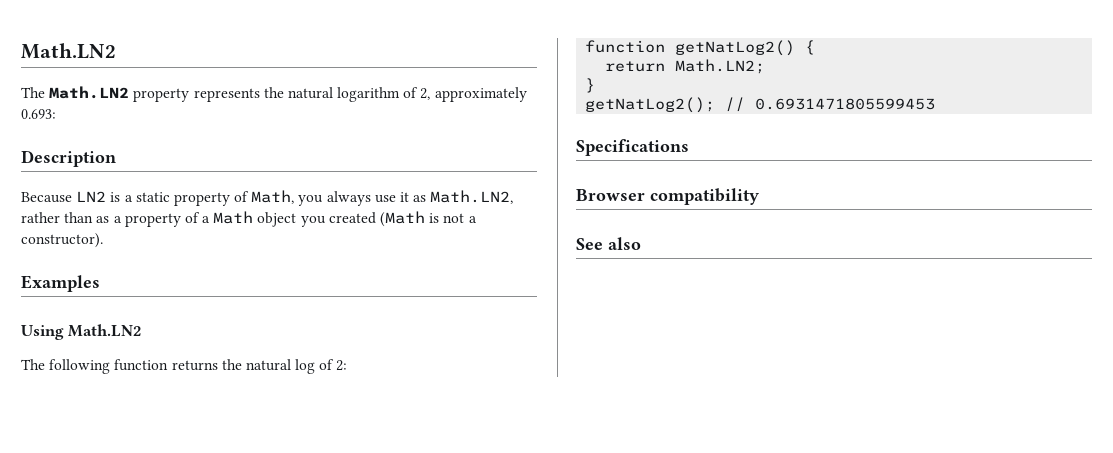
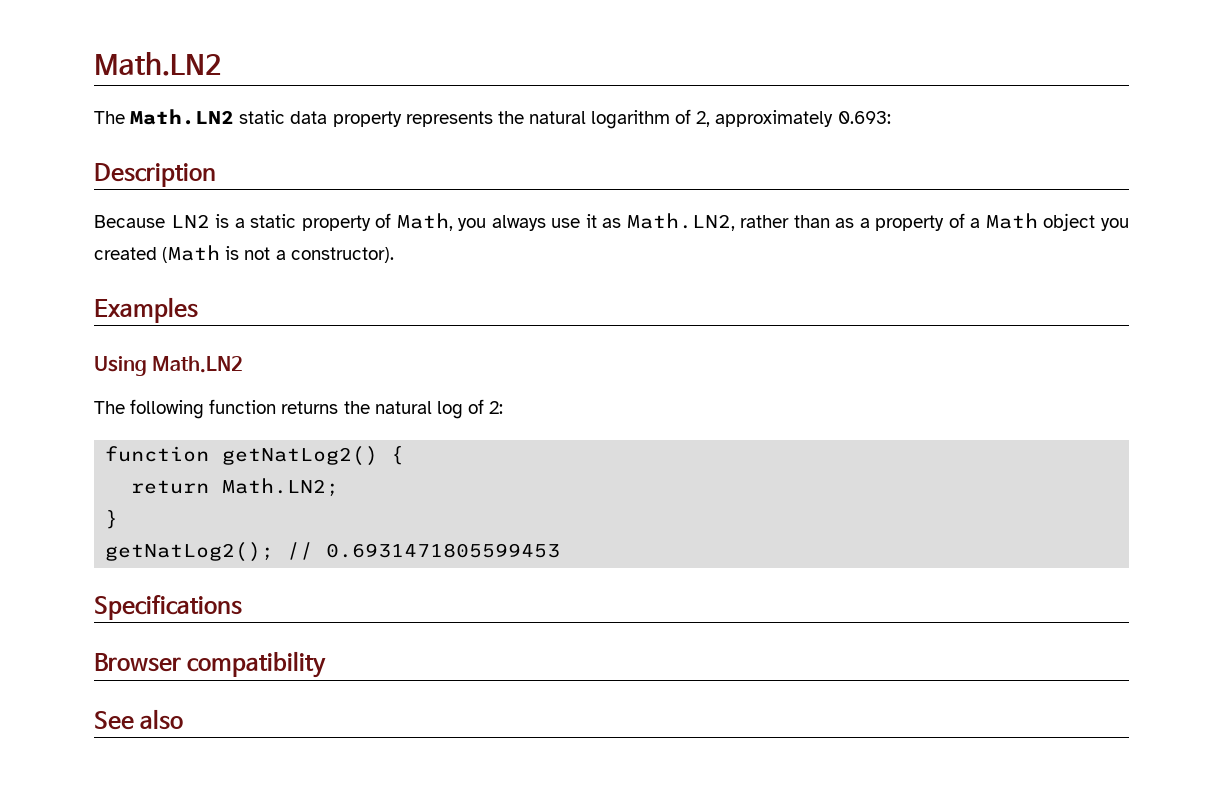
(130, 92) none -> [239,110,328,124] static data

